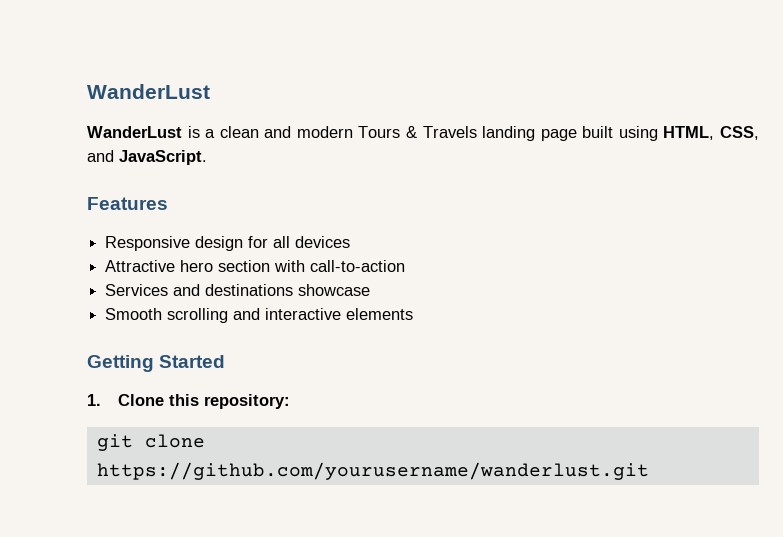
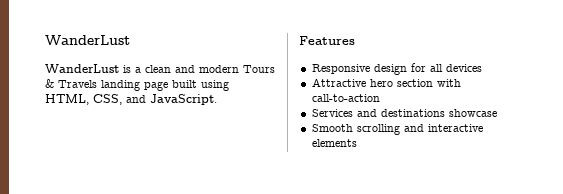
[87,355,226,372] [87,394,290,409] [96,434,205,451] [96,462,649,480] // Getting Started // 1. Clone this repository: // git clone https://github.com/yourusername/wanderlust.git -> (357, 143) none

